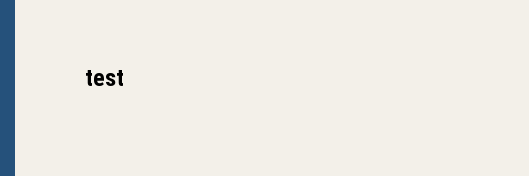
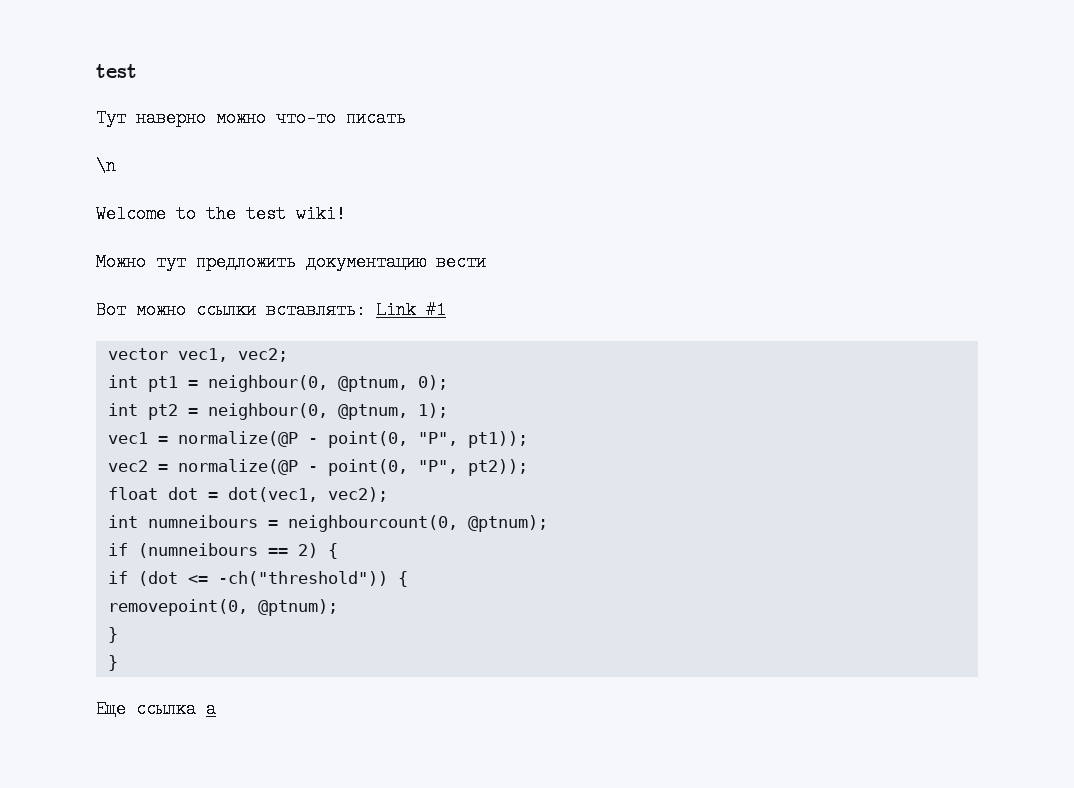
[85,70,124,86] test -> [96,64,137,78] [96,109,406,127] [96,157,116,175] [96,205,346,223] [96,254,486,271] [96,301,446,319] [107,348,288,362] [107,375,448,392] [107,403,448,420] [107,431,528,448] [107,459,528,476] [107,487,388,502] [107,515,548,532] [107,543,338,559] [107,571,408,587] [107,599,338,616] [107,627,118,643] [107,655,118,671] [96,700,216,718] test // Тут наверно можно что-то писать // \n // Welcome to the test wiki! // Можно тут предложить документацию вести // Вот можно ссылки вставлять: Link #1 // vector vec1, vec2; // int pt1 = neighbour(0, @ptnum, 0); // int pt2 = neighbour(0, @ptnum, 1); // vec1 = normalize(@P - point(0, "P", pt1)); // vec2 = normalize(@P - point(0, "P", pt2)); // float dot = dot(vec1, vec2); // int numneibours = neighbourcount(0, @ptnum); // if (numneibours == 2) { // if (dot <= -ch("threshold")) { // removepoint(0, @ptnum); // } // } // Еще ссылка a

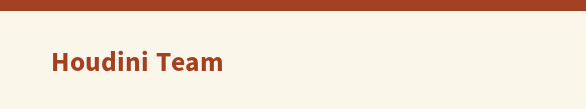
[96,64,137,78] [96,109,406,127] [96,157,116,175] [96,205,346,223] [96,254,486,271] [96,301,446,319] [107,348,288,362] [107,375,448,392] [107,403,448,420] [107,431,528,448] [107,459,528,476] [107,487,388,502] [107,515,548,532] [107,543,338,559] [107,571,408,587] [107,599,338,616] [107,627,118,643] [107,655,118,671] [96,700,216,718] test // Тут наверно можно что-то писать // \n // Welcome to the test wiki! // Можно тут предложить документацию вести // Вот можно ссылки вставлять: Link #1 // vector vec1, vec2; // int pt1 = neighbour(0, @ptnum, 0); // int pt2 = neighbour(0, @ptnum, 1); // vec1 = normalize(@P - point(0, "P", pt1)); // vec2 = normalize(@P - point(0, "P", pt2)); // float dot = dot(vec1, vec2); // int numneibours = neighbourcount(0, @ptnum); // if (numneibours == 2) { // if (dot <= -ch("threshold")) { // removepoint(0, @ptnum); // } // } // Еще ссылка a -> [51,50,225,72] Houdini Team

